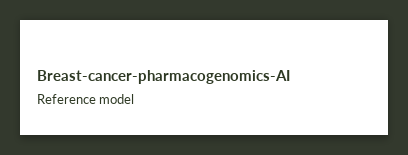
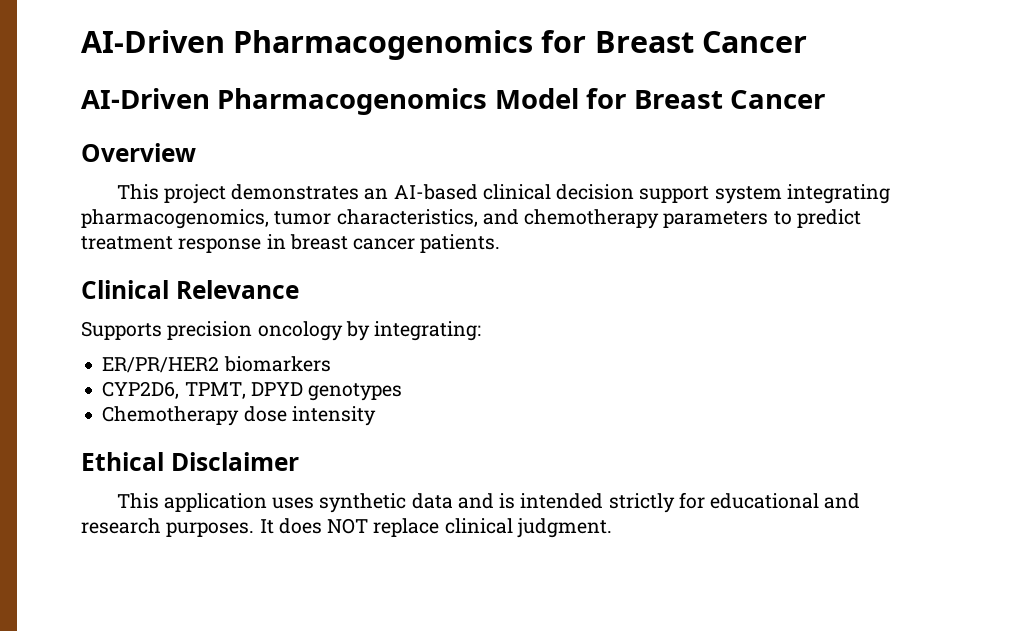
[37,70,290,84] [37,94,135,104] Breast-cancer-pharmacogenomics-AI // Reference model -> [81,30,807,60] [81,88,826,115] [81,143,196,162] [116,184,890,204] [81,209,861,229] [81,234,501,253] [81,280,299,299] [81,321,482,341] [102,356,331,373] [102,381,403,401] [102,406,376,426] [81,452,299,471] [116,492,861,513] [81,518,612,538] AI-Driven Pharmacogenomics for Breast Cancer // AI-Driven Pharmacogenomics Model for Breast Cancer // Overview // This project demonstrates an AI-based clinical decision support system integrating pharmacogenomics, tumor characteristics, and chemotherapy parameters to predict treatment response in breast cancer patients. // Clinical Relevance // Supports precision oncology by integrating: // ER/PR/HER2 biomarkers // CYP2D6, TPMT, DPYD genotypes // Chemotherapy dose intensity // Ethical Disclaimer // This application uses synthetic data and is intended strictly for educational and research purposes. It does NOT replace clinical judgment.

